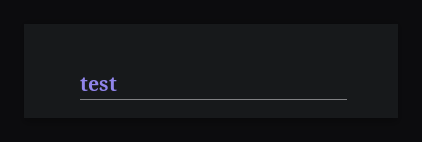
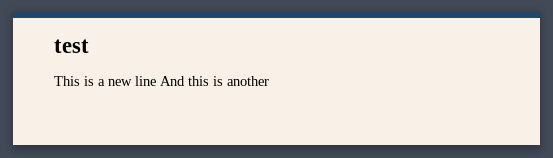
(117, 84) none -> [54,76,269,86] // This is a new line And this is another

